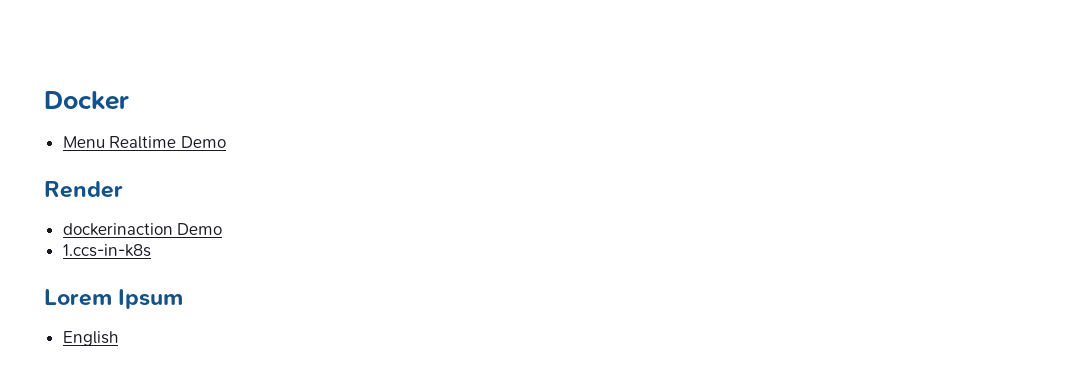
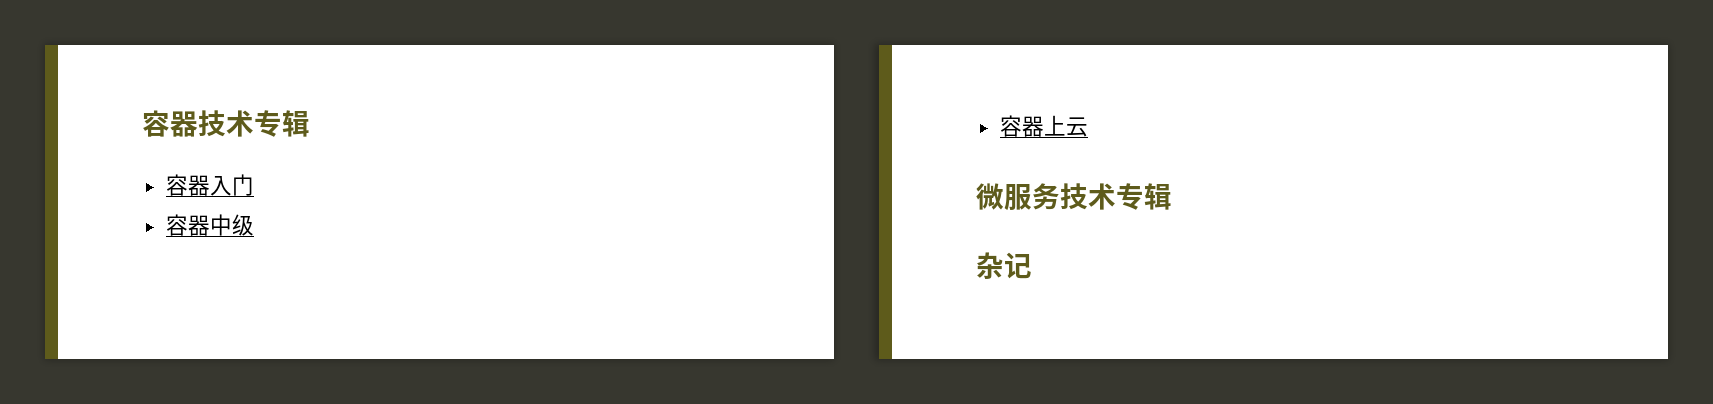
[44,91,129,110] [62,136,226,149] [44,181,123,198] [62,223,223,236] [62,244,151,257] [44,289,184,309] [62,331,118,346] Docker // Menu Realtime Demo // Render // dockerinaction Demo // 1.ccs-in-k8s // Lorem Ipsum // English -> [142,110,310,137] [165,174,254,196] [165,214,254,236] [999,115,1088,137] [976,183,1172,211] [976,252,1032,279] 容器技术专辑 // 容器入门 // 容器中级 // 容器上云 // 微服务技术专辑 // 杂记

